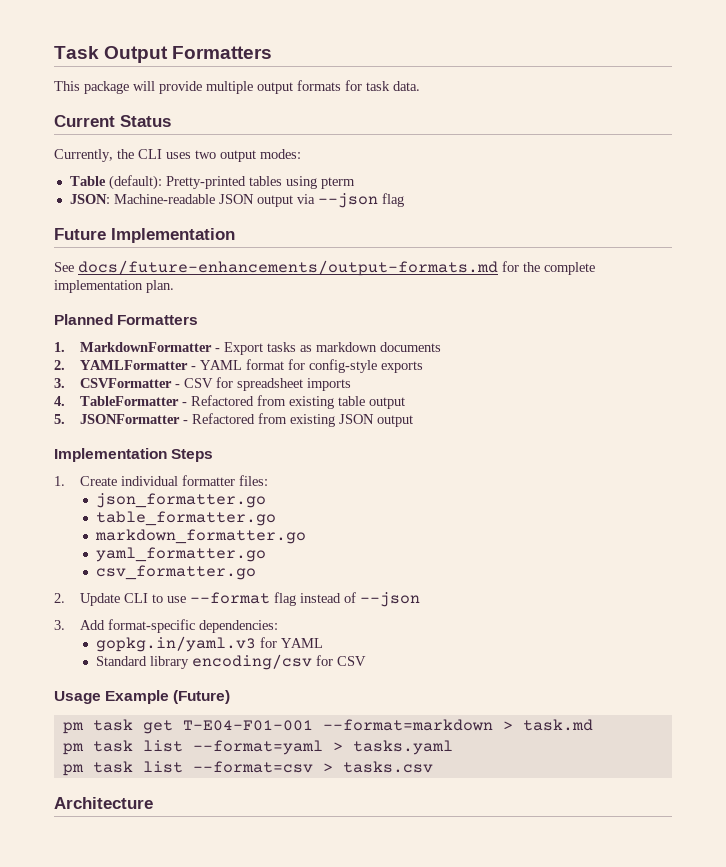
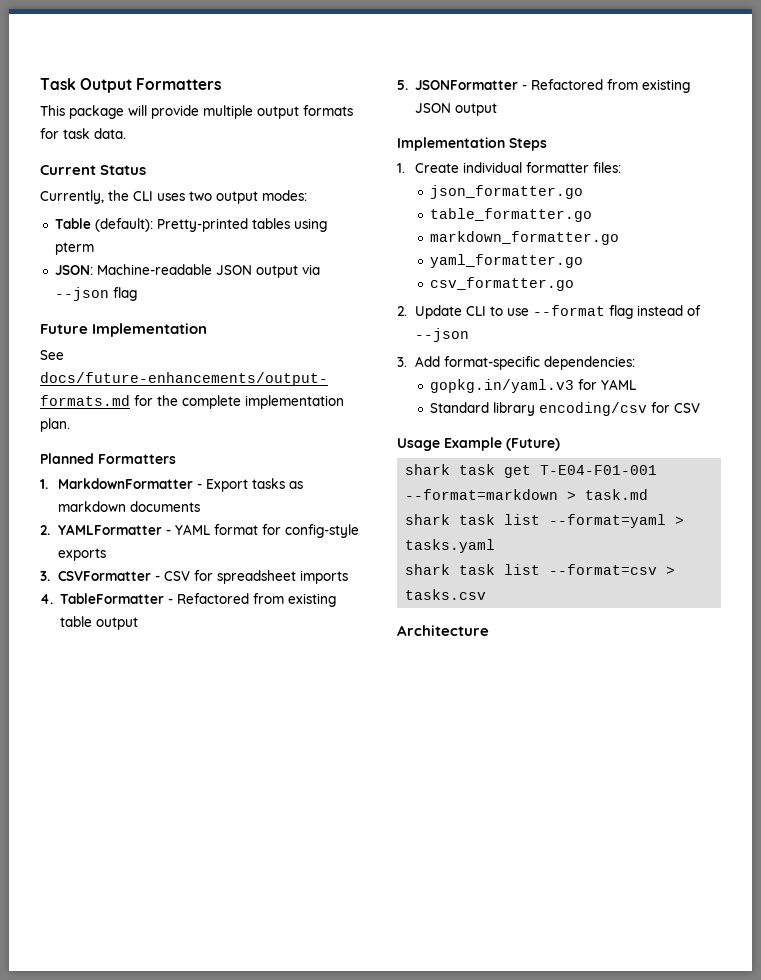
[62,722,84,734] pm -> [405,464,451,475] shark
[62,743,84,755] pm -> [405,514,451,525] shark
[62,764,84,776] pm -> [405,564,451,575] shark

